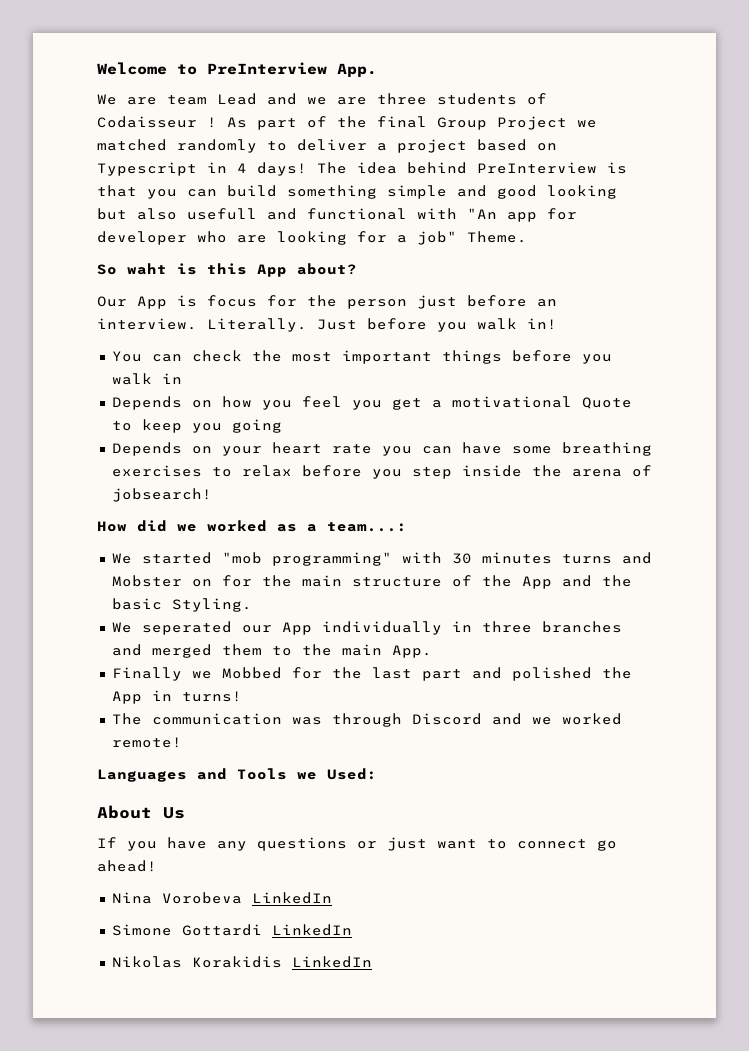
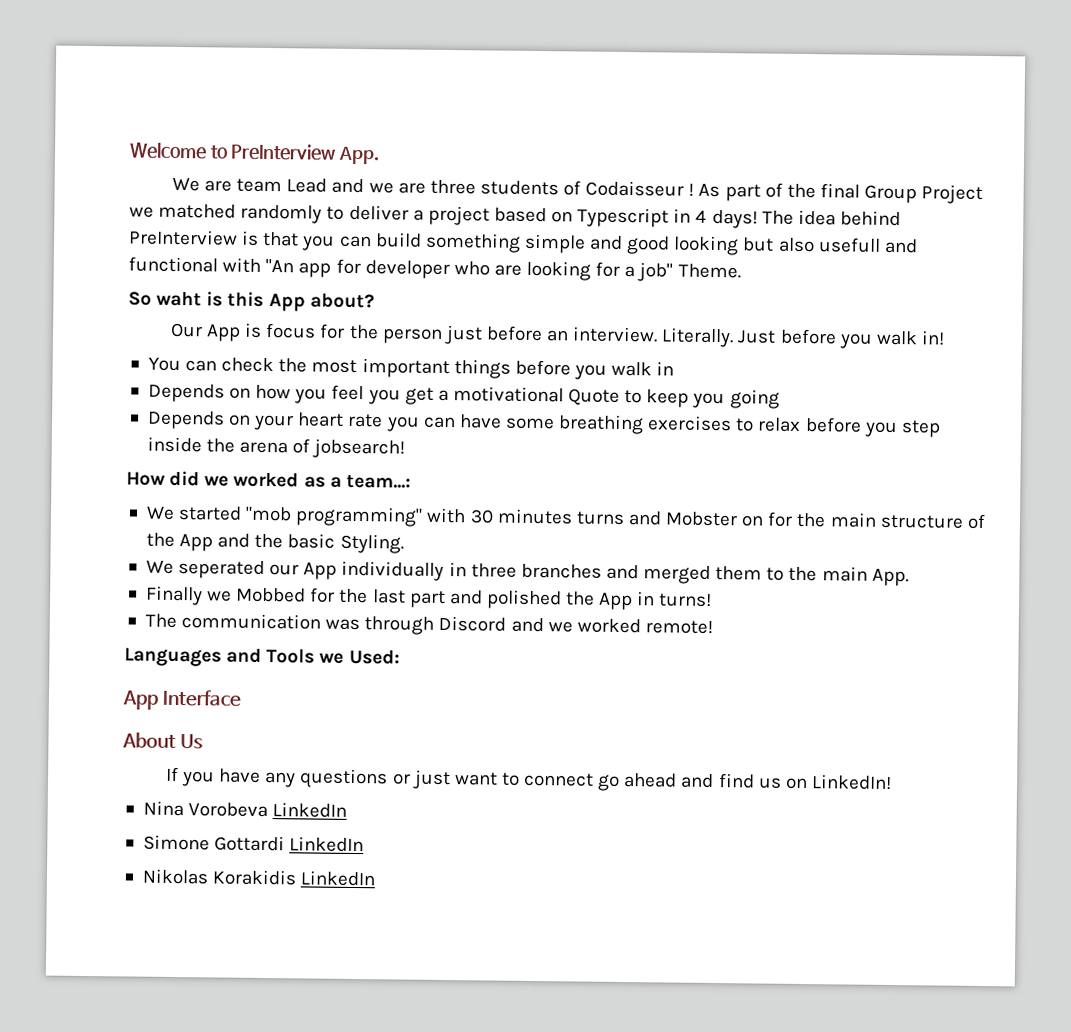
(377, 774) none -> [122,689,242,710] // App Interface
[97,860,157,872] ahead! -> [623,773,892,790] ahead and find us on LinkedIn!

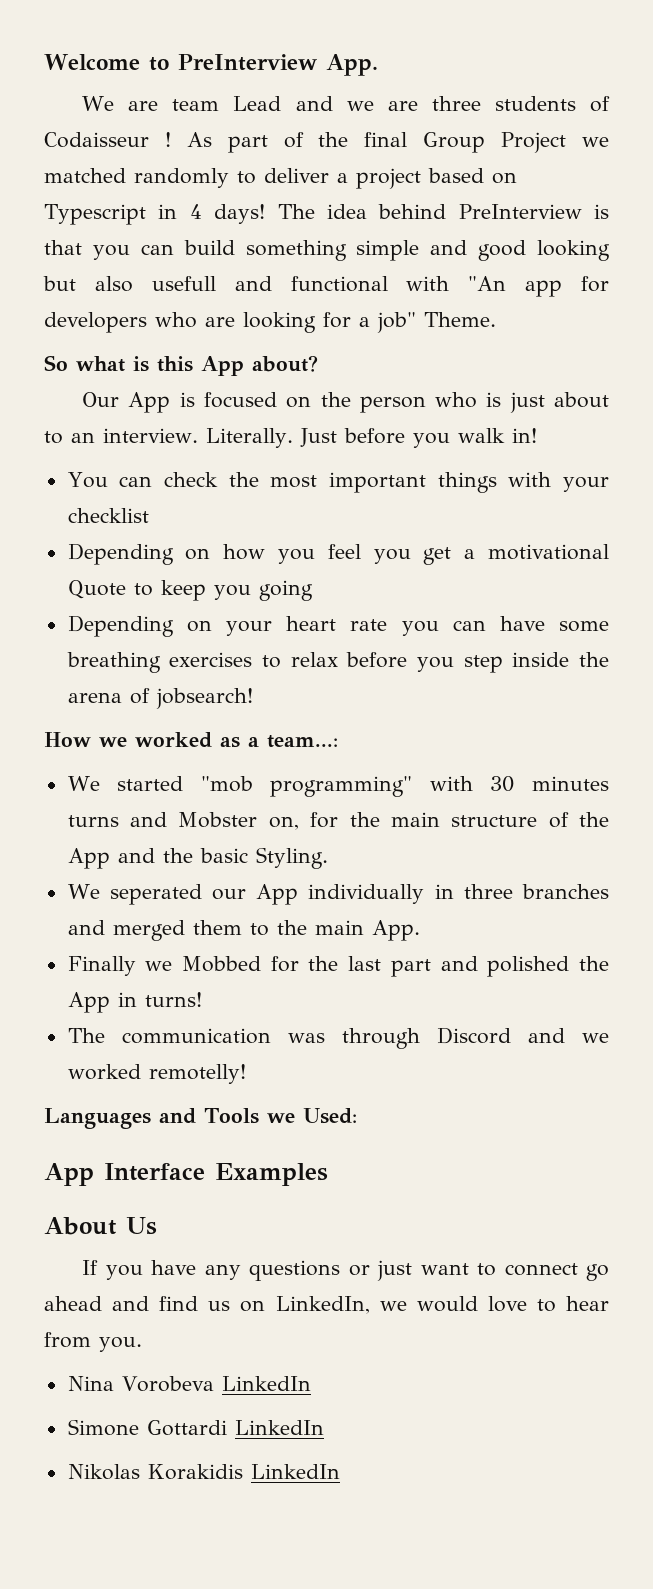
[364,260,450,280] developer -> [44,312,147,333] developers
[156,290,203,307] waht -> [76,356,125,372] what
[265,322,543,345] focus for the person just before -> [203,392,609,413] [44,431,63,444] focused on the person who is just about to
[514,359,675,380] [147,383,225,403] before you walk in // Depends -> [508,472,609,492] [67,508,149,523] [67,543,174,565] with your checklist // Depending
[146,410,225,430] Depends -> [67,615,174,637] Depending
[169,470,201,487] did -> (91, 739) none
[741,515,765,527] on -> [268,816,299,830] on,
[644,620,713,634] remote! -> [148,1064,246,1084] remotelly!
(242, 698) none -> [215,1163,328,1186] Examples
[810,774,892,790] LinkedIn! -> [275,1296,610,1314] [44,1332,142,1352] LinkedIn, we would love to hear from you.

